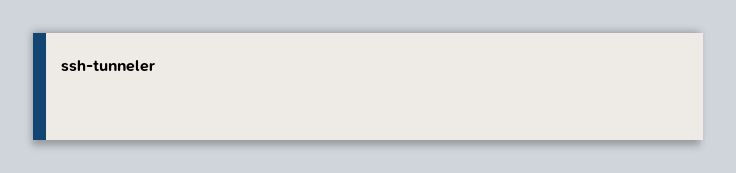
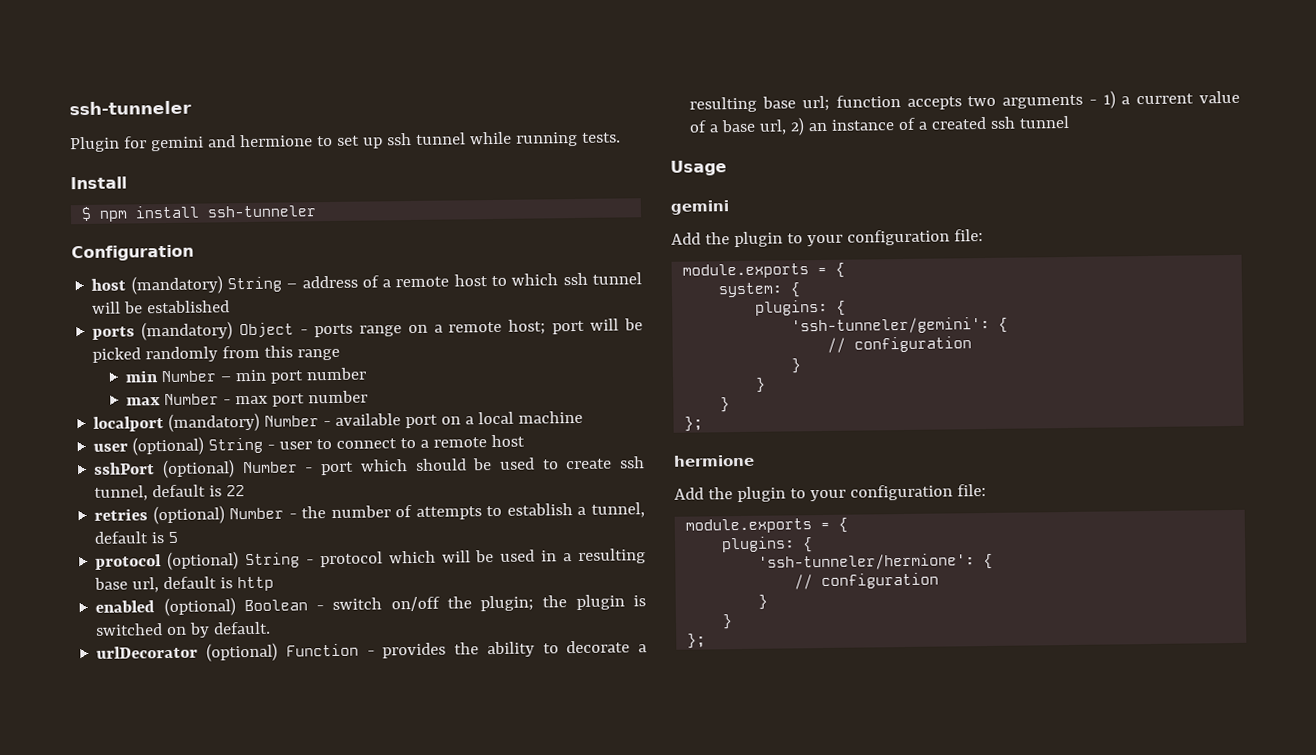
[61,60,155,72] ssh-tunneler -> [69,100,192,116] [70,131,621,153] [70,176,127,190] [81,205,318,222] [71,244,194,262] [91,272,643,295] [92,300,231,314] [92,318,643,341] [92,345,341,363] [125,367,368,384] [126,390,369,407] [93,410,584,432] [93,434,526,456] [94,456,645,479] [94,484,246,501] [94,502,645,525] [94,531,179,544] [95,548,646,571] [94,576,275,593] [95,594,646,617] [95,621,272,638] [96,640,647,662] [689,90,1240,113] [689,115,1070,136] [670,160,727,176] [670,200,730,215] [671,229,983,248] [682,262,846,279] [718,282,802,298] [755,299,847,316] [791,316,1009,335] [827,336,973,353] [791,358,802,374] [756,377,767,393] [720,397,731,413] [684,416,704,432] [673,454,755,467] [674,484,986,503] [685,517,849,534] [721,536,814,553] [758,553,994,571] [794,572,940,590] [758,594,769,610] [722,614,734,630] [687,633,707,649] ssh-tunneler // Plugin for gemini and hermione to set up ssh tunnel while running tests. // Install // $ npm install ssh-tunneler // Configuration // host (mandatory) String – address of a remote host to which ssh tunnel will be established // ports (mandatory) Object - ports range on a remote host; port will be picked randomly from this range // min Number – min port number // max Number - max port number // localport (mandatory) Number - available port on a local machine // user (optional) String - user to connect to a remote host // sshPort (optional) Number - port which should be used to create ssh tunnel, default is 22 // retries (optional) Number - the number of attempts to establish a tunnel, default is 5 // protocol (optional) String - protocol which will be used in a resulting base url, default is http // enabled (optional) Boolean - switch on/off the plugin; the plugin is switched on by default. // urlDecorator (optional) Function - provides the ability to decorate a resulting base url; function accepts two arguments - 1) a current value of a base url, 2) an instance of a created ssh tunnel // Usage // gemini // Add the plugin to your configuration file: // module.exports = { // system: { // plugins: { // 'ssh-tunneler/gemini': { // // configuration // } // } // } // }; // hermione // Add the plugin to your configuration file: // module.exports = { // plugins: { // 'ssh-tunneler/hermione': { // // configuration // } // } // };

